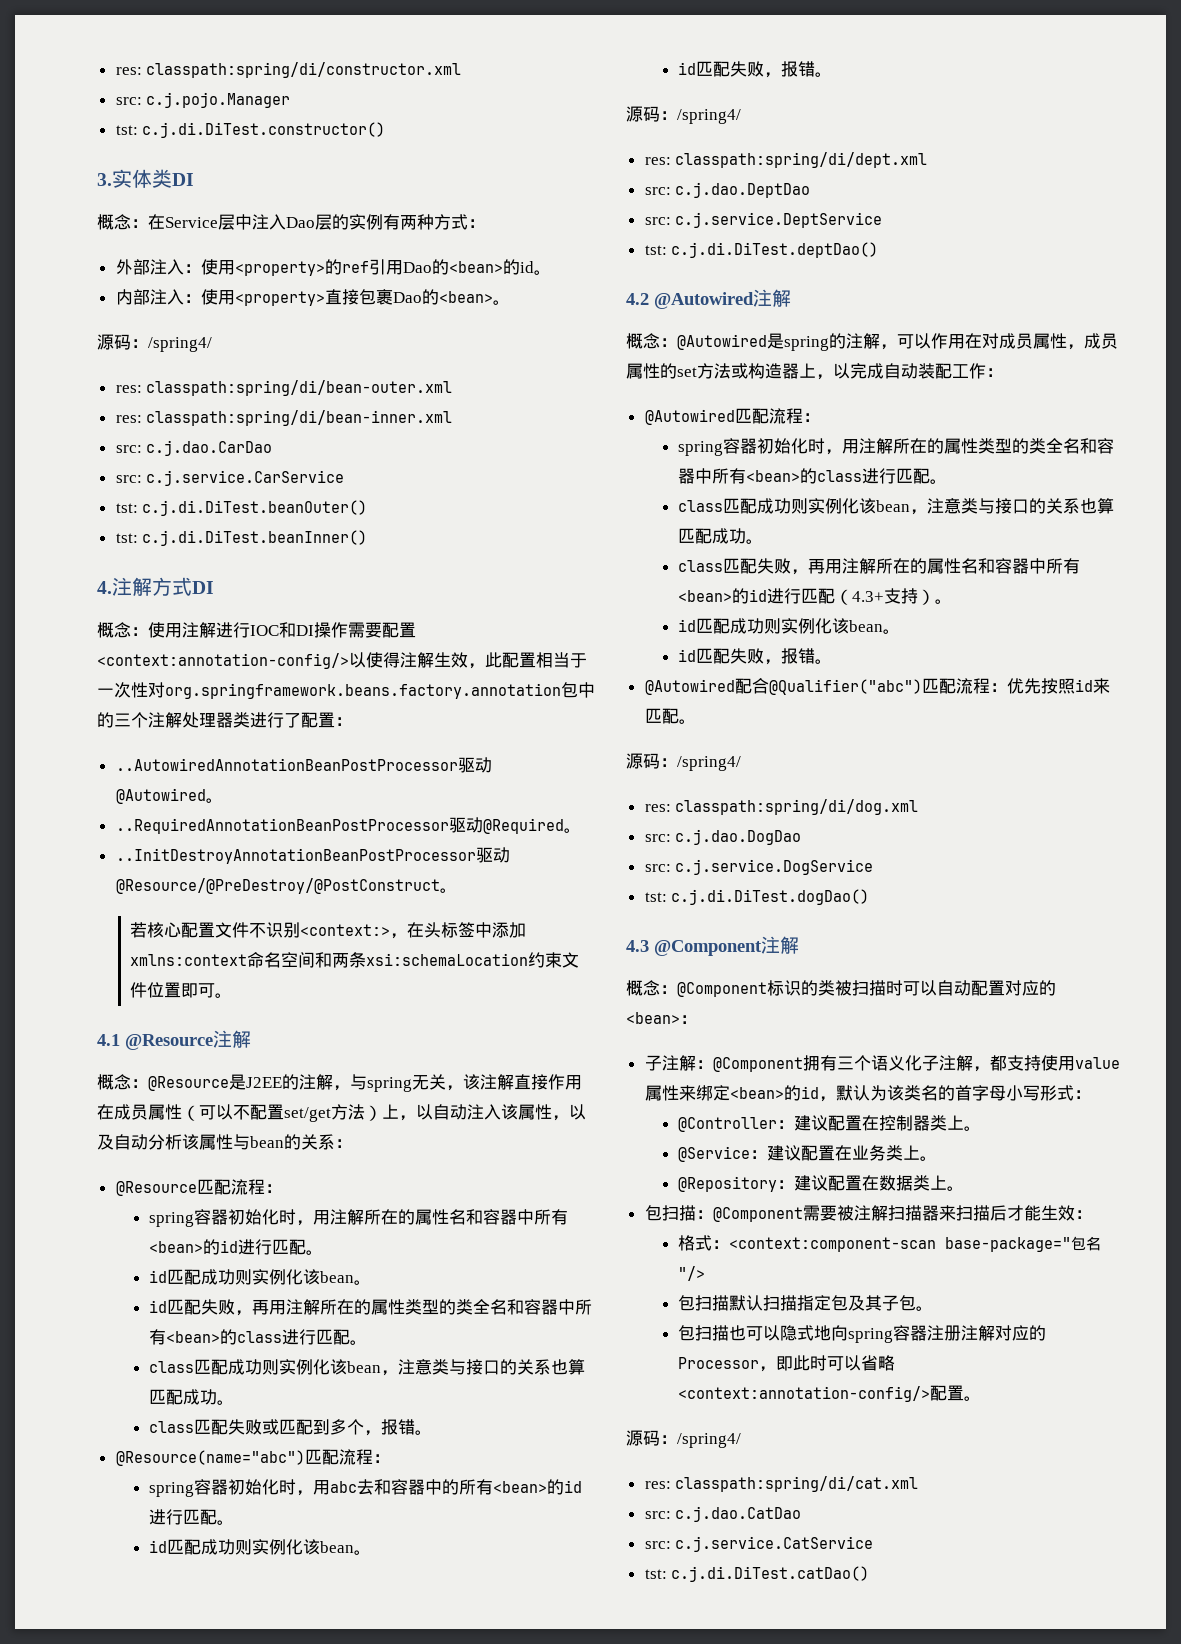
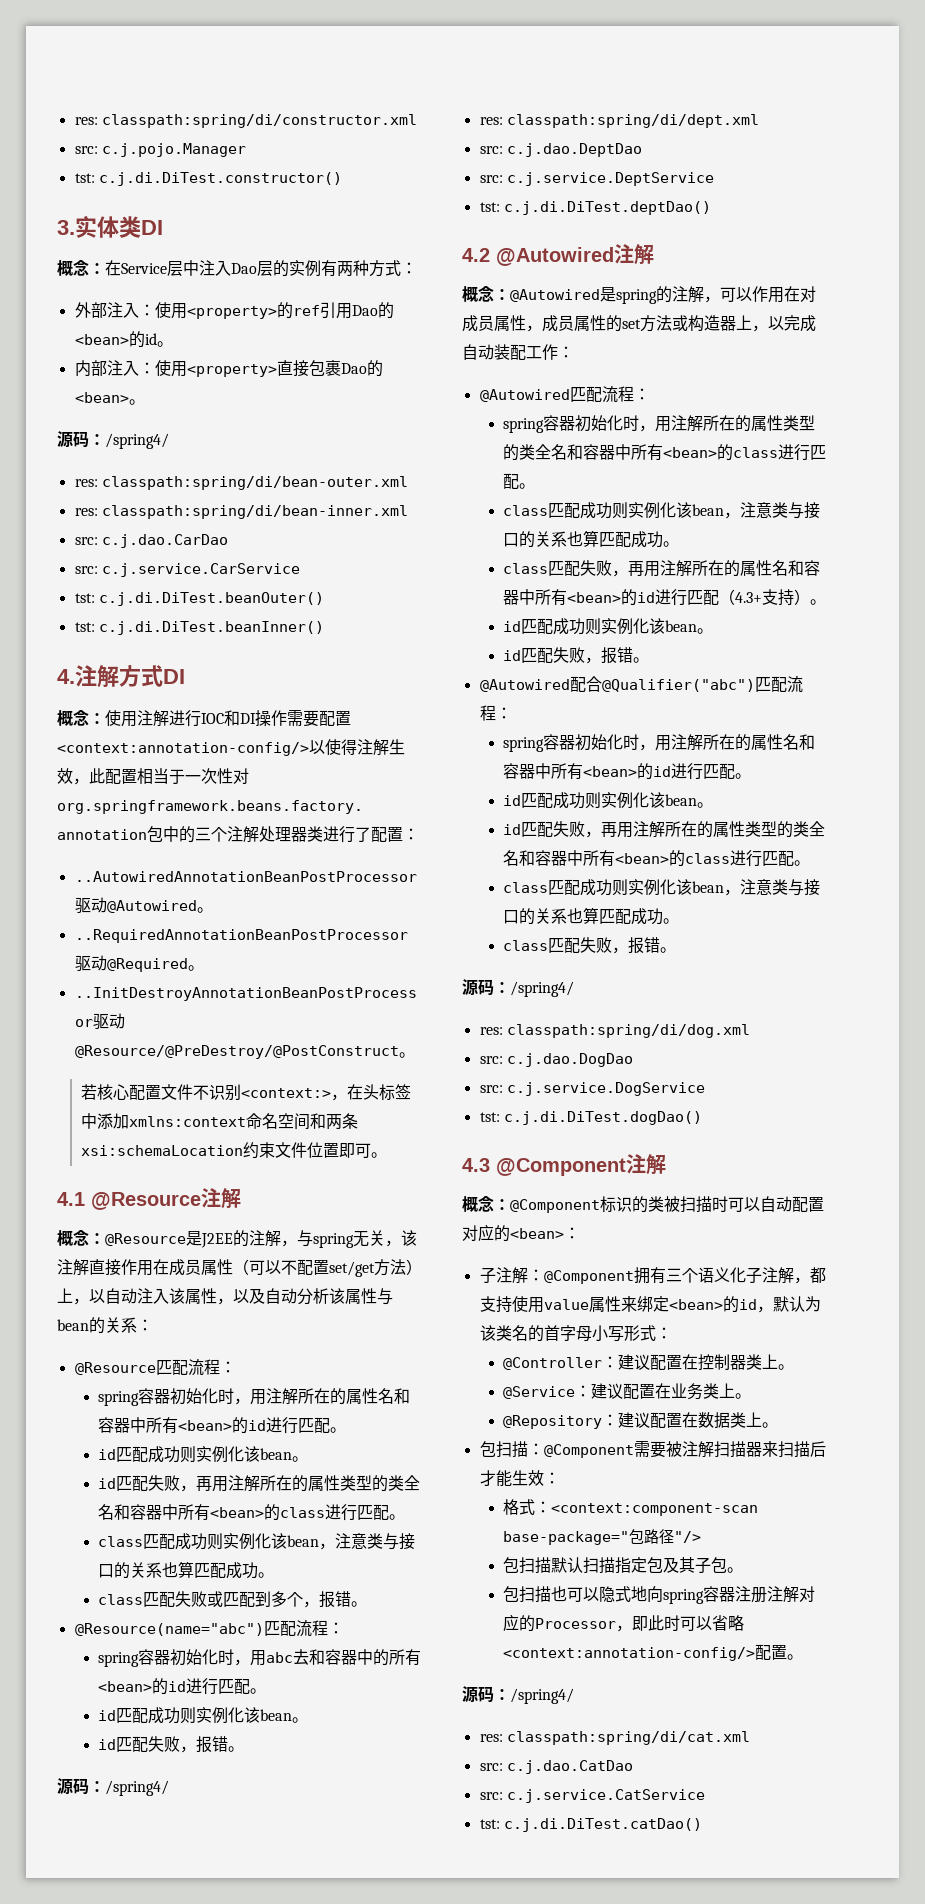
[1006,678,1110,694] [644,708,679,724] 优先按照id来匹配 -> [503,734,816,752] [503,763,752,780] [503,792,714,809] [503,821,826,838] [503,850,811,867] [503,879,821,896] [503,907,680,925] [503,937,661,954] // spring容器初始化时，用注解所在的属性名和容器中所有<bean>的id进行匹配。 // id匹配成功则实例化该bean。 // id匹配失败，再用注解所在的属性类型的类全名和容器中所有<bean>的class进行匹配。 // class匹配成功则实例化该bean，注意类与接口的关系也算匹配成功。 // class匹配失败，报错
[1085,1236,1101,1251] 名 -> [644,1529,675,1544] 路径

